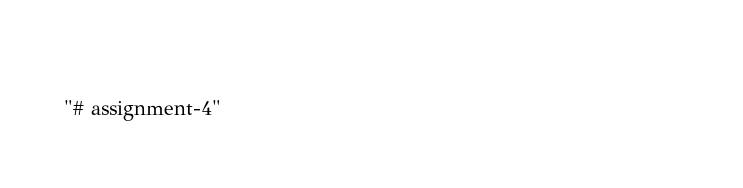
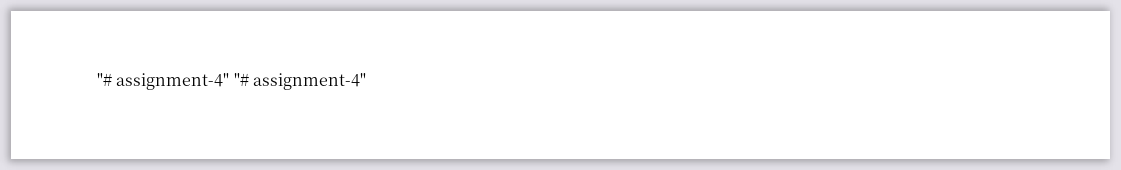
[64,100,221,121] "# assignment-4" -> [97,73,366,90] "# assignment-4" "# assignment-4"

